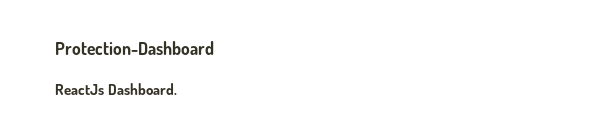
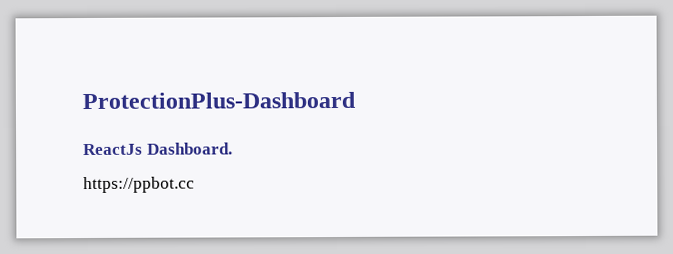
[55,41,214,55] Protection-Dashboard -> [82,91,356,110] ProtectionPlus-Dashboard
(178, 89) none -> [83,176,195,194] // https://ppbot.cc

